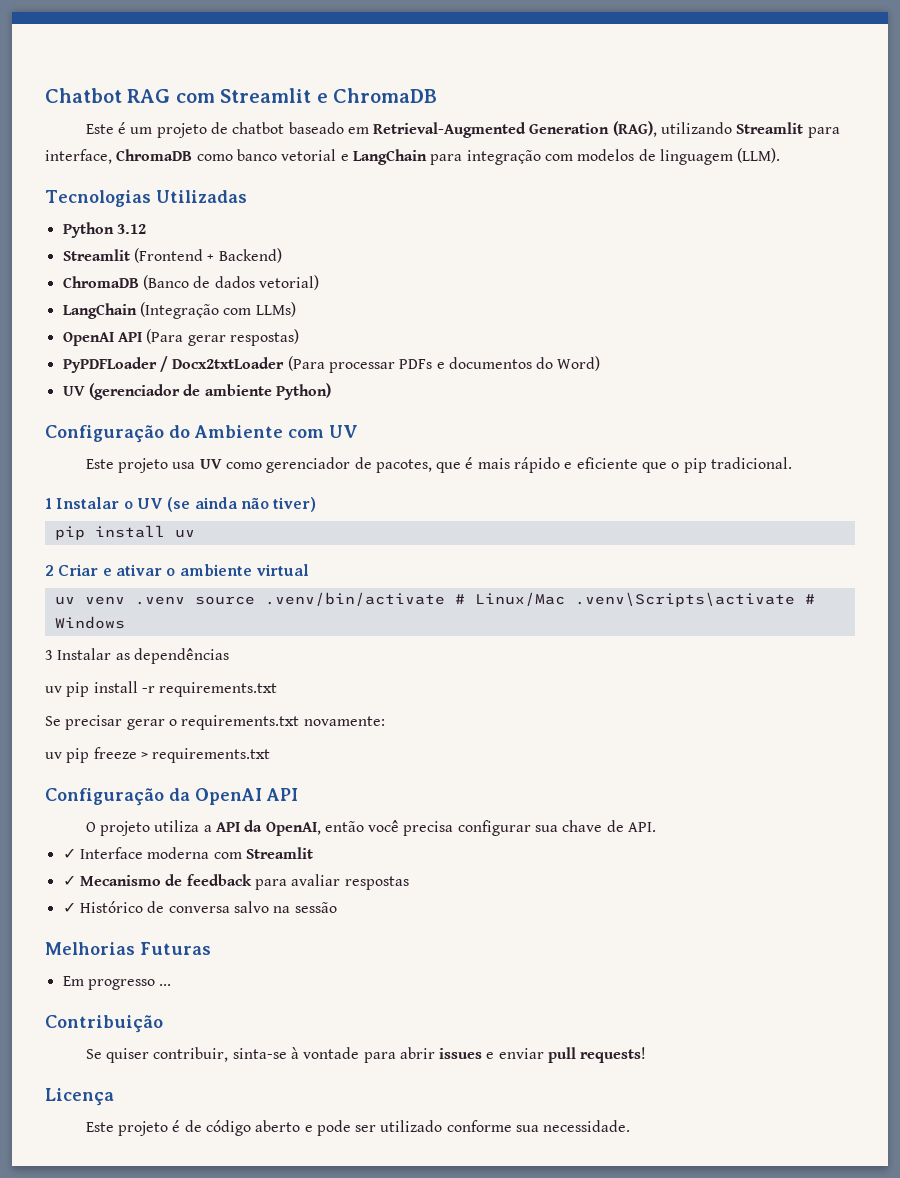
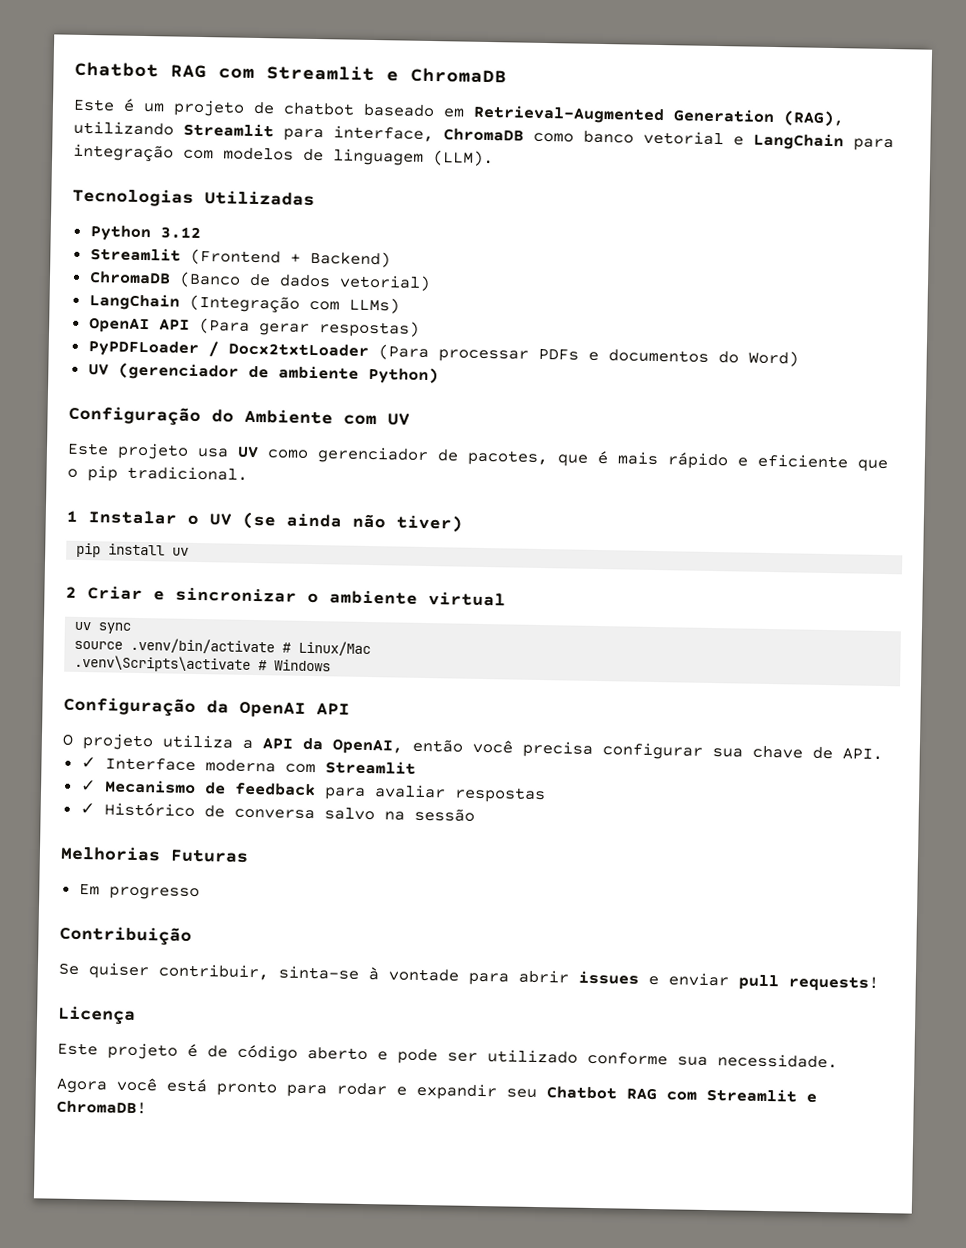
[115,564,162,576] ativar -> [175,587,297,603] sincronizar
[84,596,185,605] venv .venv -> [98,622,132,634] sync //
(565, 599) none -> (372, 648) //
[45,648,229,664] [45,681,278,697] [45,715,385,730] [45,747,271,763] // 3 Instalar as dependências // uv pip install -r requirements.txt // Se precisar gerar o requirements.txt novamente: // uv pip freeze > requirements.txt -> (332, 665) none
[159,984,172,986] ... -> (200, 893) none
(631, 1126) none -> [56,1077,817,1103] [56,1100,147,1115] // Agora você está pronto para rodar e expandir seu Chatbot RAG com Streamlit e ChromaDB!

